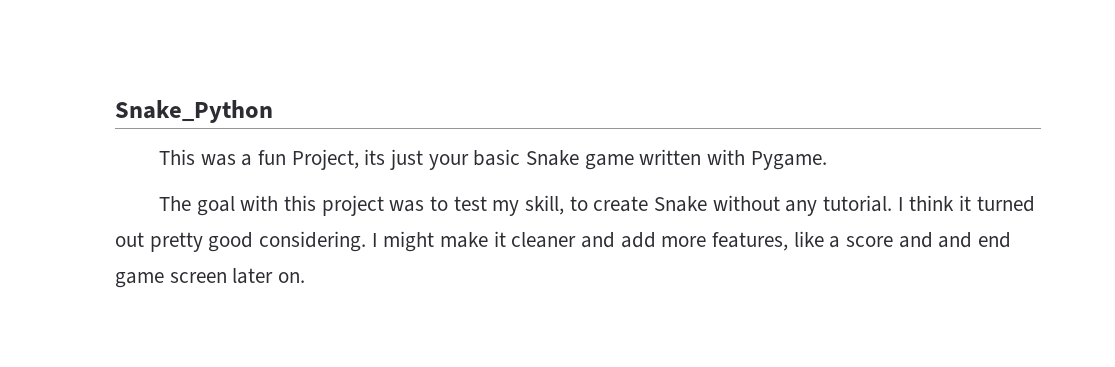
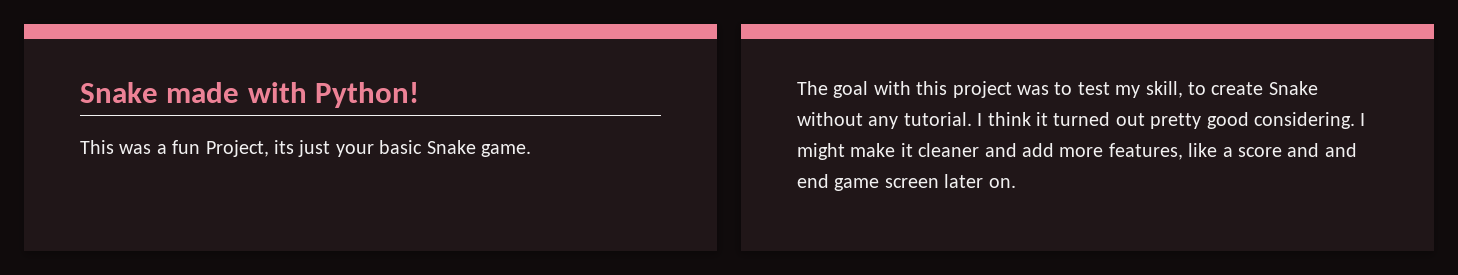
[115,100,273,123] Snake_Python -> [80,82,420,108] Snake made with Python!
[584,149,827,170] game written with Pygame. -> [481,144,531,157] game.

